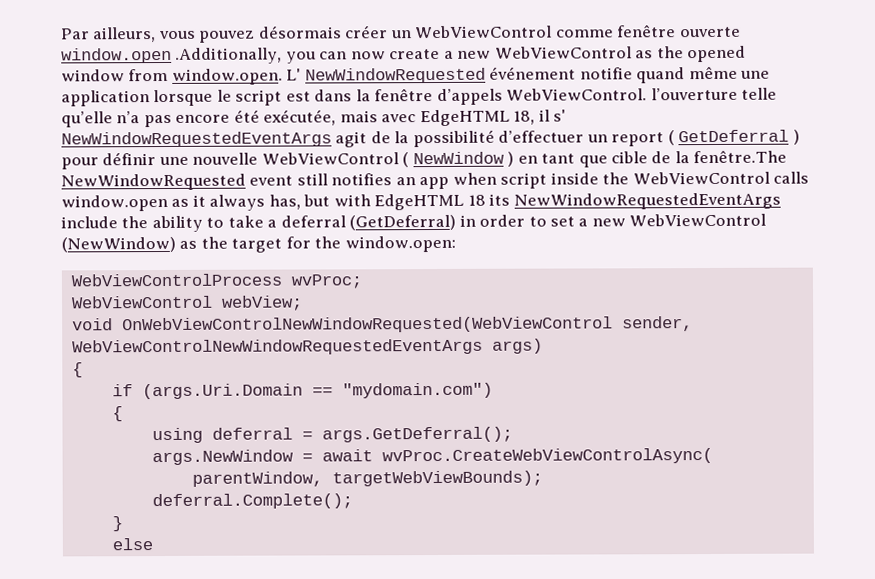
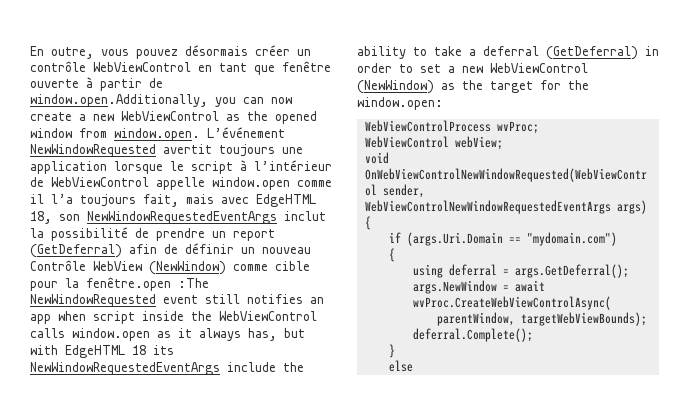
[61,27,157,43] Par ailleurs, -> [30,46,94,59] En outre,
[415,24,741,39] [61,47,283,64] WebViewControl comme fenêtre ouverte window.open .Additionally, -> [30,61,331,75] [30,77,163,91] [30,94,208,107] contrôle WebViewControl en tant que fenêtre ouverte à partir de window.open.Additionally,
[286,65,738,84] L' NewWindowRequested événement notifie quand même -> [207,127,285,138] [30,144,275,157] L’événement NewWindowRequested avertit toujours
[285,87,778,106] [61,109,567,128] [61,129,800,148] [61,149,788,170] est dans la fenêtre d’appels WebViewControl. l’ouverture telle qu’elle n’a pas encore été exécutée, mais avec EdgeHTML 18, il s' NewWindowRequestedEventArgs agit de la possibilité d’effectuer un report ( GetDeferral ) pour définir une nouvelle WebViewControl ( NewWindow ) en tant que cible de la fenêtre.The -> [240,160,332,171] [30,177,332,190] [30,194,316,207] [30,211,326,224] [30,227,275,241] [30,243,311,258] [30,260,310,275] [30,277,209,291] à l’intérieur de WebViewControl appelle window.open comme il l’a toujours fait, mais avec EdgeHTML 18, son NewWindowRequestedEventArgs inclut la possibilité de prendre un report (GetDeferral) afin de définir un nouveau Contrôle WebView (NewWindow) comme cible pour la fenêtre.open :The

